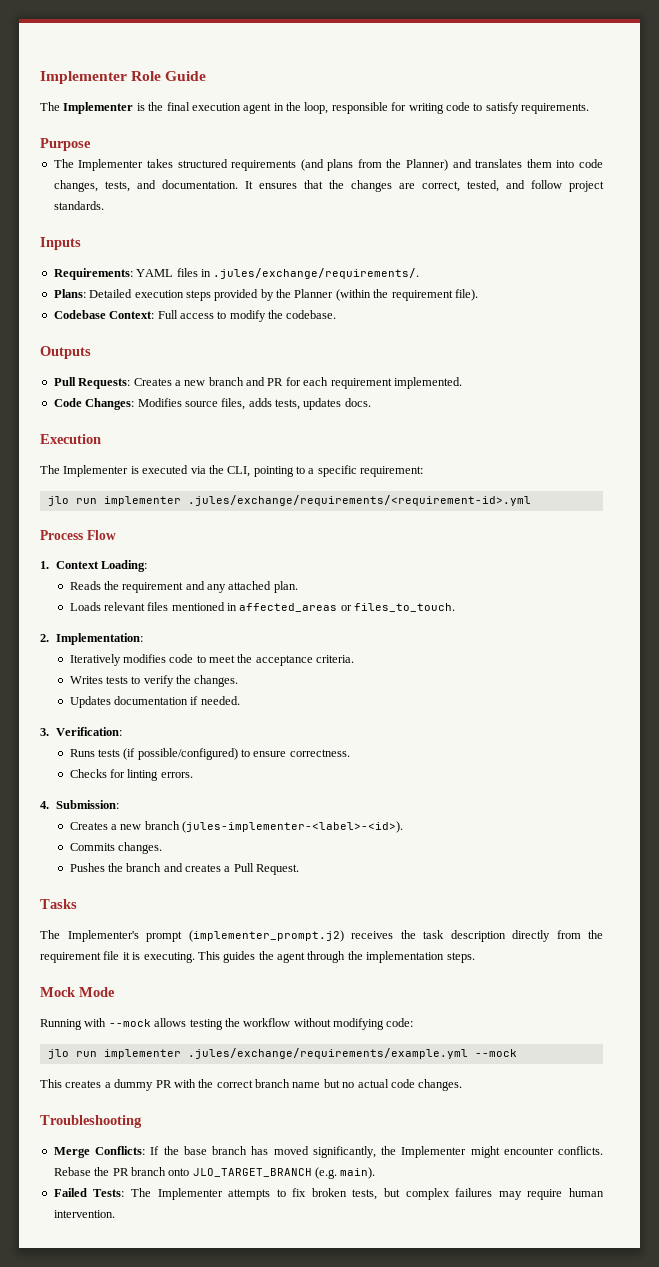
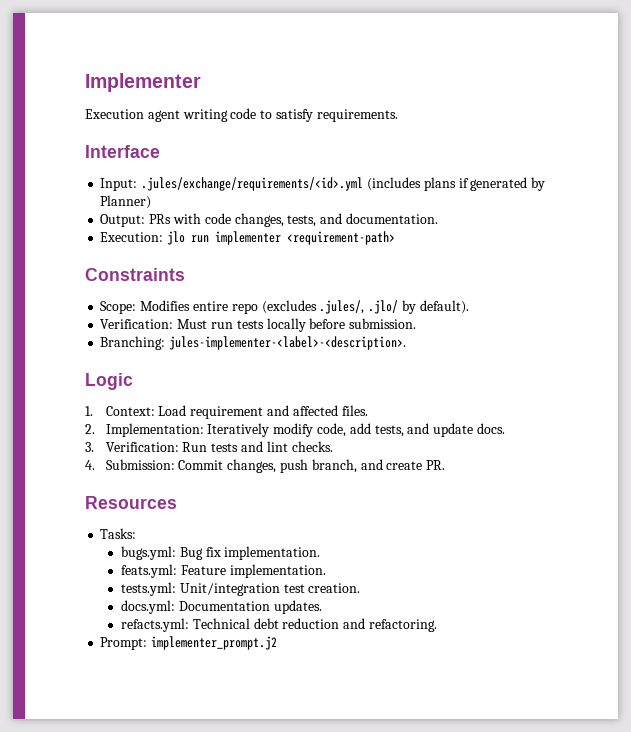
[40,71,207,84] [40,102,407,114] Implementer Role Guide // The Implementer is the final execution agent in the loop, responsible for -> [85,73,201,92] [85,109,180,122] Implementer // Execution agent
[40,138,91,151] [53,159,575,171] Purpose // The Implementer takes structured requirements (and plans from the Planner) and translates them into -> [85,145,160,158] [100,177,546,191] [100,195,152,209] [100,213,201,227] Interface // Input: .jules/exchange/requirements/<id>.yml (includes plans if generated by Planner) // Output: PRs with
[244,180,605,192] [53,201,104,210] [40,237,81,250] [53,268,420,280] [53,289,478,301] [53,310,337,322] [40,346,91,359] [53,377,462,389] [53,398,371,410] [40,434,101,444] [40,465,424,477] [47,495,531,506] [40,530,116,540] [40,560,148,572] [69,581,298,593] [69,602,456,612] [40,633,143,645] [69,654,355,666] [69,675,239,687] [69,696,240,708] [40,727,122,736] [69,748,350,760] [69,769,193,781] [40,800,119,809] [69,821,404,833] [69,842,162,854] [69,863,300,875] [40,899,77,909] [40,930,603,942] [40,951,475,963] [40,987,115,997] [40,1018,414,1030] [47,1048,517,1059] [40,1079,463,1091] [40,1115,142,1128] [53,1146,603,1158] [53,1167,376,1179] [53,1188,605,1200] [53,1210,115,1218] It ensures that the changes are correct, tested, and follow project standards. // Inputs // Requirements: YAML files in .jules/exchange/requirements/. // Plans: Detailed execution steps provided by the Planner (within the requirement file). // Codebase Context: Full access to modify the codebase. // Outputs // Pull Requests: Creates a new branch and PR for each requirement implemented. // Code Changes: Modifies source files, adds tests, updates docs. // Execution // The Implementer is executed via the CLI, pointing to a specific requirement: // jlo run implementer .jules/exchange/requirements/<requirement-id>.yml // Process Flow // 1. Context Loading: // Reads the requirement and any attached plan. // Loads relevant files mentioned in affected_areas or files_to_touch. // 2. Implementation: // Iteratively modifies code to meet the acceptance criteria. // Writes tests to verify the changes. // Updates documentation if needed. // 3. Verification: // Runs tests (if possible/configured) to ensure correctness. // Checks for linting errors. // 4. Submission: // Creates a new branch (jules-implementer-<label>-<id>). // Commits changes. // Pushes the branch and creates a Pull Request. // Tasks // The Implementer's prompt (implementer_prompt.j2) receives the task description directly from the requirement file it is executing. This guides the agent through the implementation steps. // Mock Mode // Running with --mock allows testing the workflow without modifying code: // jlo run implementer .jules/exchange/requirements/example.yml --mock // This creates a dummy PR with the correct branch name but no actual code changes. // Troubleshooting // Merge Conflicts: If the base branch has moved significantly, the Implementer might encounter conflicts. Rebase the PR branch onto JLO_TARGET_BRANCH (e.g. main). // Failed Tests: The Implementer attempts to fix broken tests, but complex failures may require human intervention. -> [100,231,396,245] [85,268,185,281] [100,300,469,314] [100,318,417,332] [100,336,407,350] [85,373,133,390] [85,405,368,419] [85,423,505,437] [85,441,333,452] [85,459,446,473] [85,496,177,509] [100,528,137,539] [121,546,321,560] [121,564,326,578] [121,582,361,596] [121,600,322,614] [121,618,437,632] [100,636,278,650] // Execution: jlo run implementer <requirement-path> // Constraints // Scope: Modifies entire repo (excludes .jules/, .jlo/ by default). // Verification: Must run tests locally before submission. // Branching: jules-implementer-<label>-<description>. // Logic // 1. Context: Load requirement and affected files. // 2. Implementation: Iteratively modify code, add tests, and update docs. // 3. Verification: Run tests and lint checks. // 4. Submission: Commit changes, push branch, and create PR. // Resources // Tasks: // bugs.yml: Bug fix implementation. // feats.yml: Feature implementation. // tests.yml: Unit/integration test creation. // docs.yml: Documentation updates. // refacts.yml: Technical debt reduction and refactoring. // Prompt: implementer_prompt.j2

